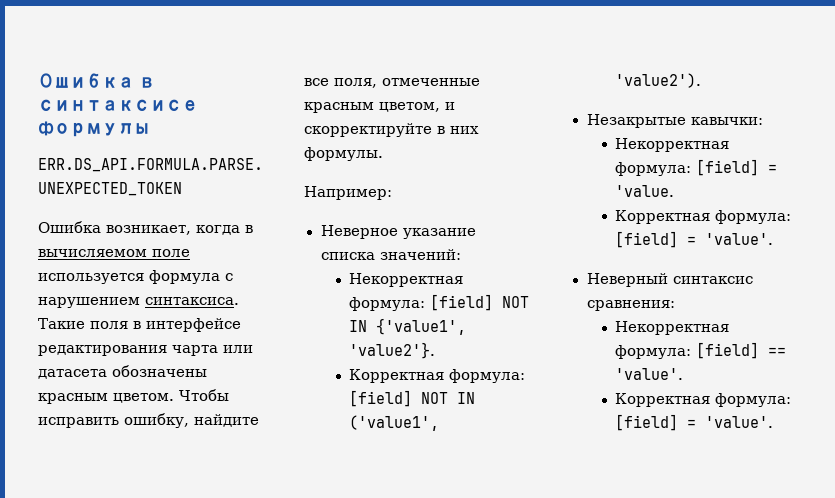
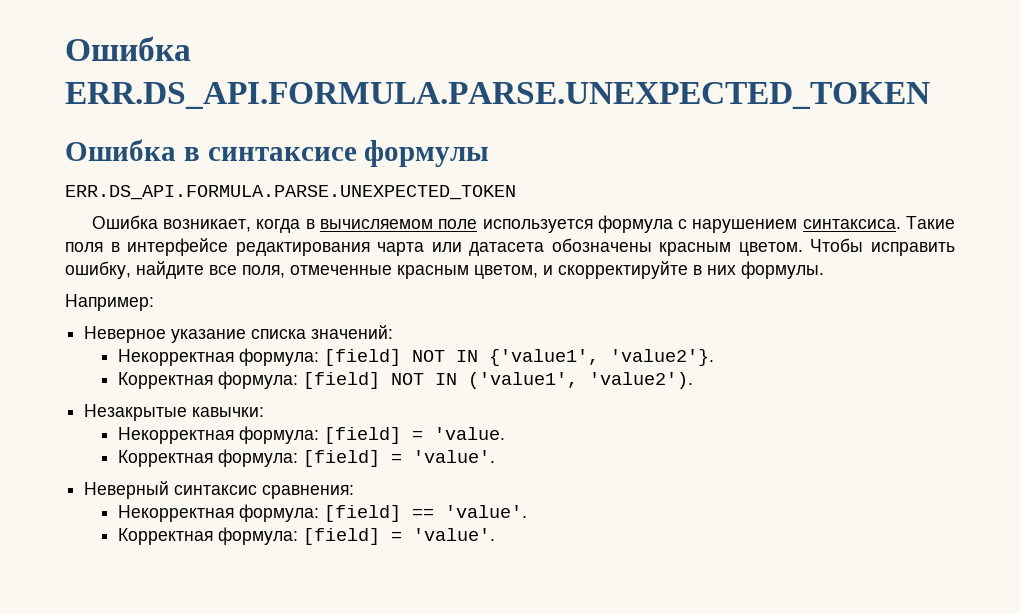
[38,73,134,88] Ошибка -> [65,36,191,61] [65,82,930,109] [65,139,176,161] Ошибка ERR.DS_API.FORMULA.PARSE.UNEXPECTED_TOKEN // Ошибка

